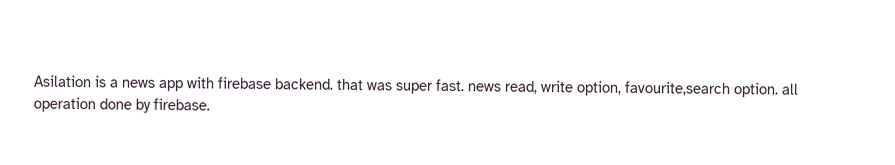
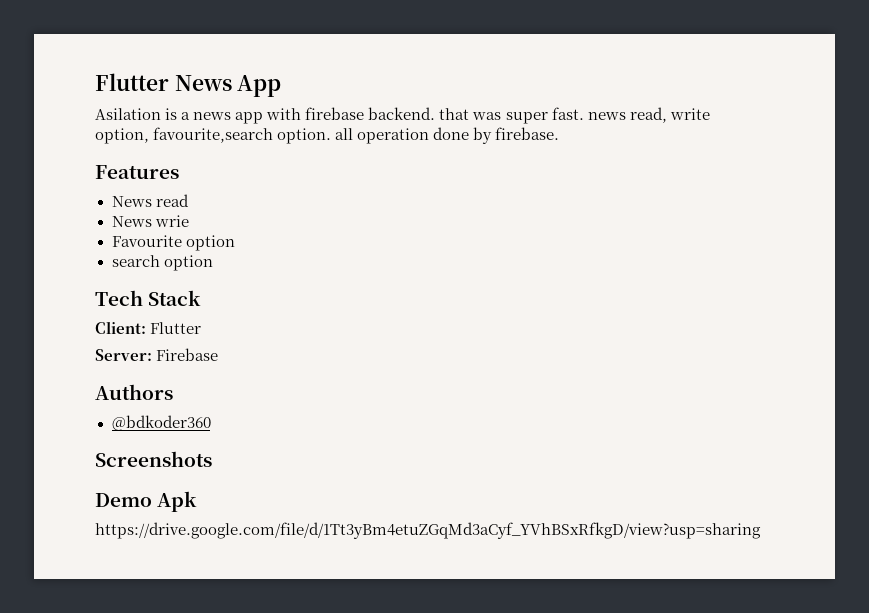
(33, 81) none -> [95,73,282,97] Flutter News App //
(210, 104) none -> [95,165,179,179] [111,194,189,207] [111,215,189,227] [111,235,235,251] [111,255,213,271] [95,290,202,306] [95,321,202,334] [95,348,219,361] [95,384,173,400] [111,415,211,431] [95,451,212,467] [95,491,198,512] [95,522,761,539] // Features // News read // News wrie // Favourite option // search option // Tech Stack // Client: Flutter // Server: Firebase // Authors // @bdkoder360 // Screenshots // Demo Apk // https://drive.google.com/file/d/1Tt3yBm4etuZGqMd3aCyf_YVhBSxRfkgD/view?usp=sharing

